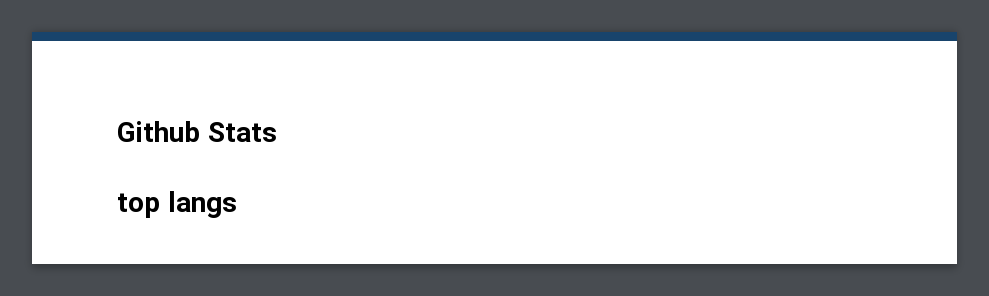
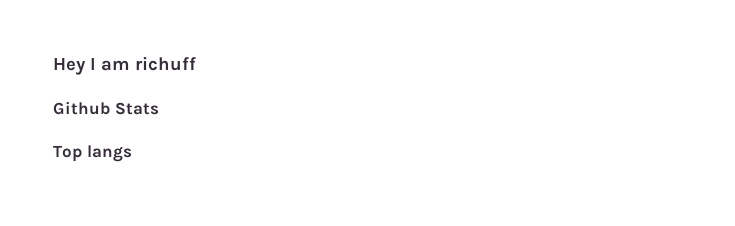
(117, 131) none -> [53,56,196,75] Hey I am richuff //
[117,193,160,218] top -> [53,145,82,162] Top

